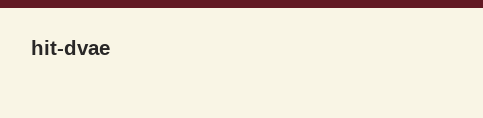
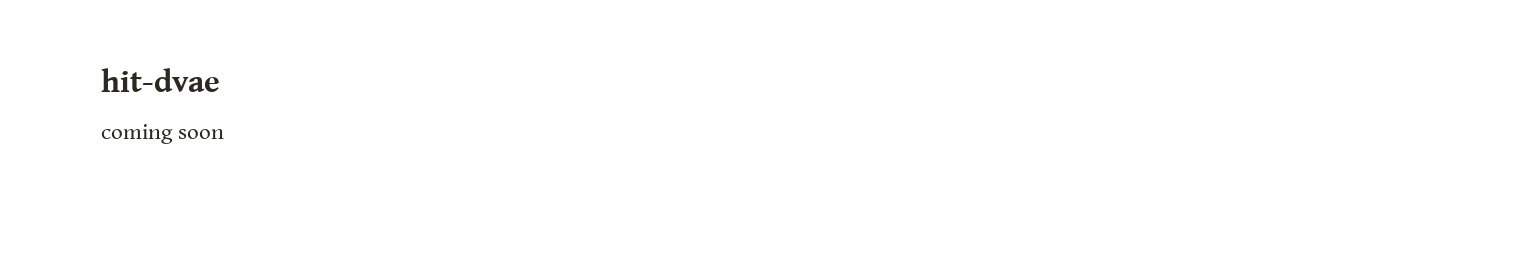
(110, 47) none -> [101,124,225,144] // coming soon

